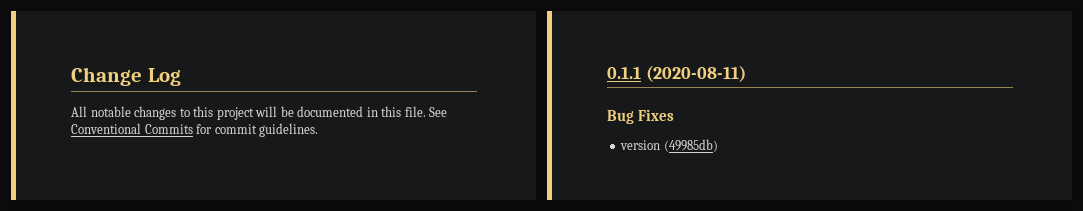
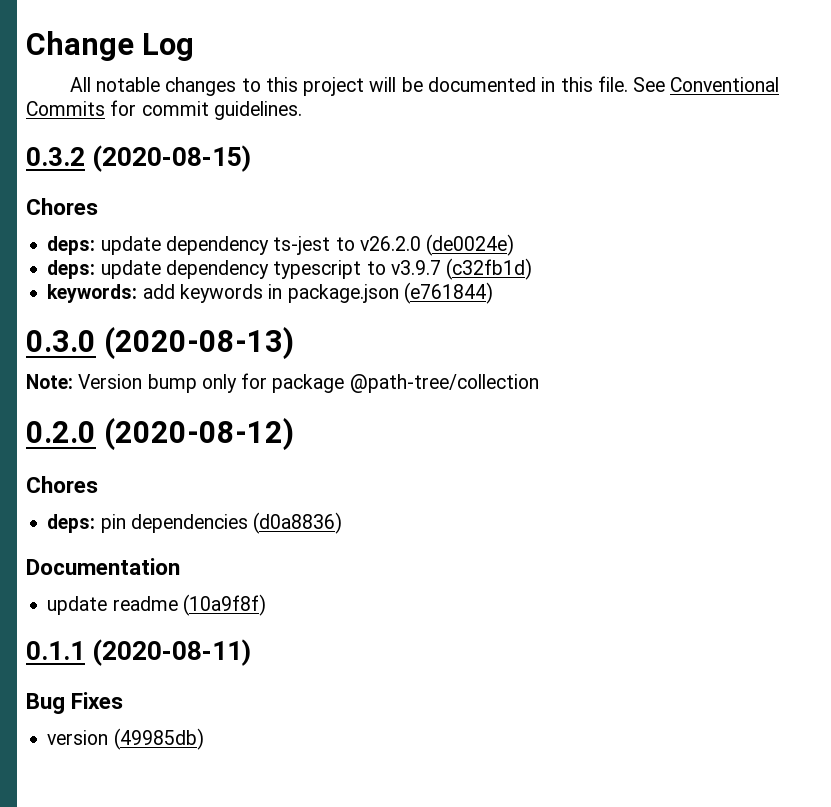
(319, 130) none -> [26,145,252,172] [26,198,98,215] [47,234,515,256] [47,258,533,280] [47,282,493,304] [26,327,295,360] [26,373,539,393] [26,418,295,451] [26,476,98,493] [47,512,343,534] [26,558,180,575] [47,594,266,616] // 0.3.2 (2020-08-15) // Chores // deps: update dependency ts-jest to v26.2.0 (de0024e) // deps: update dependency typescript to v3.9.7 (c32fb1d) // keywords: add keywords in package.json (e761844) // 0.3.0 (2020-08-13) // Note: Version bump only for package @path-tree/collection // 0.2.0 (2020-08-12) // Chores // deps: pin dependencies (d0a8836) // Documentation // update readme (10a9f8f)

